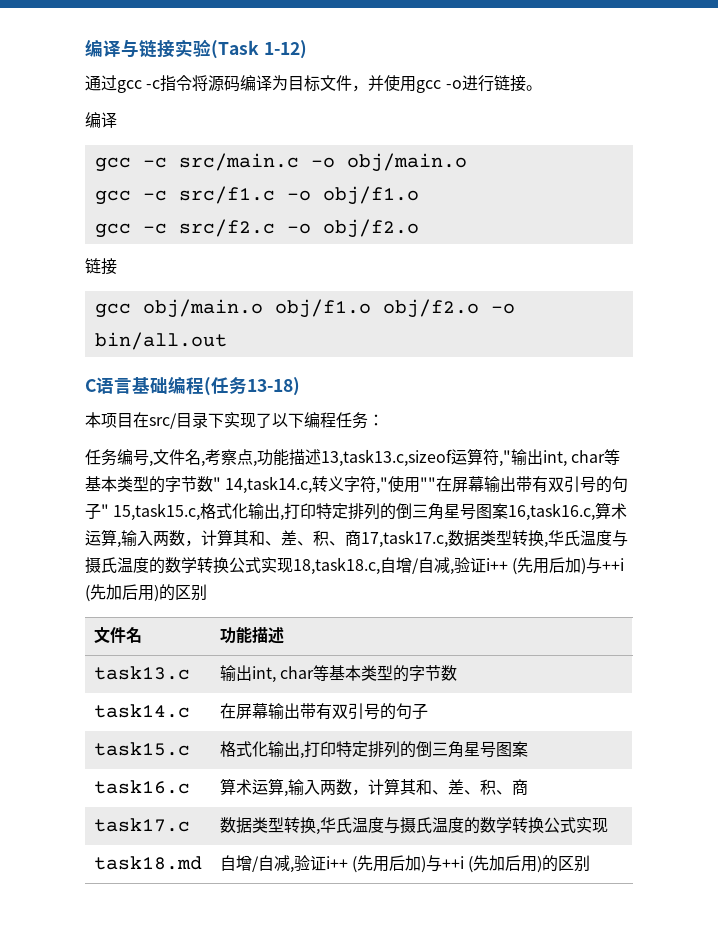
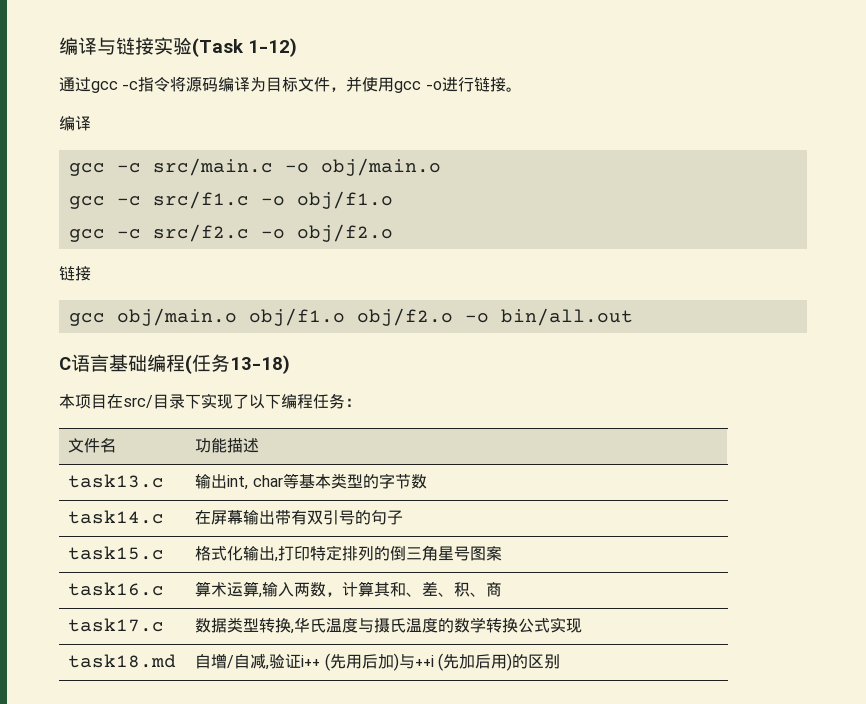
[85,448,621,467] [85,476,629,494] [85,502,628,521] [85,529,628,548] [85,557,625,575] [85,584,207,602] // 任务编号,文件名,考察点,功能描述13,task13.c,sizeof运算符,"输出int, char等基本类型的字节数" 14,task14.c,转义字符,"使用""在屏幕输出带有双引号的句子" 15,task15.c,格式化输出,打印特定排列的倒三角星号图案16,task16.c,算术运算,输入两数，计算其和、差、积、商17,task17.c,数据类型转换,华氏温度与摄氏温度的数学转换公式实现18,task18.c,自增/自减,验证i++ (先用后加)与++i (先加后用)的区别 -> (361, 402) none

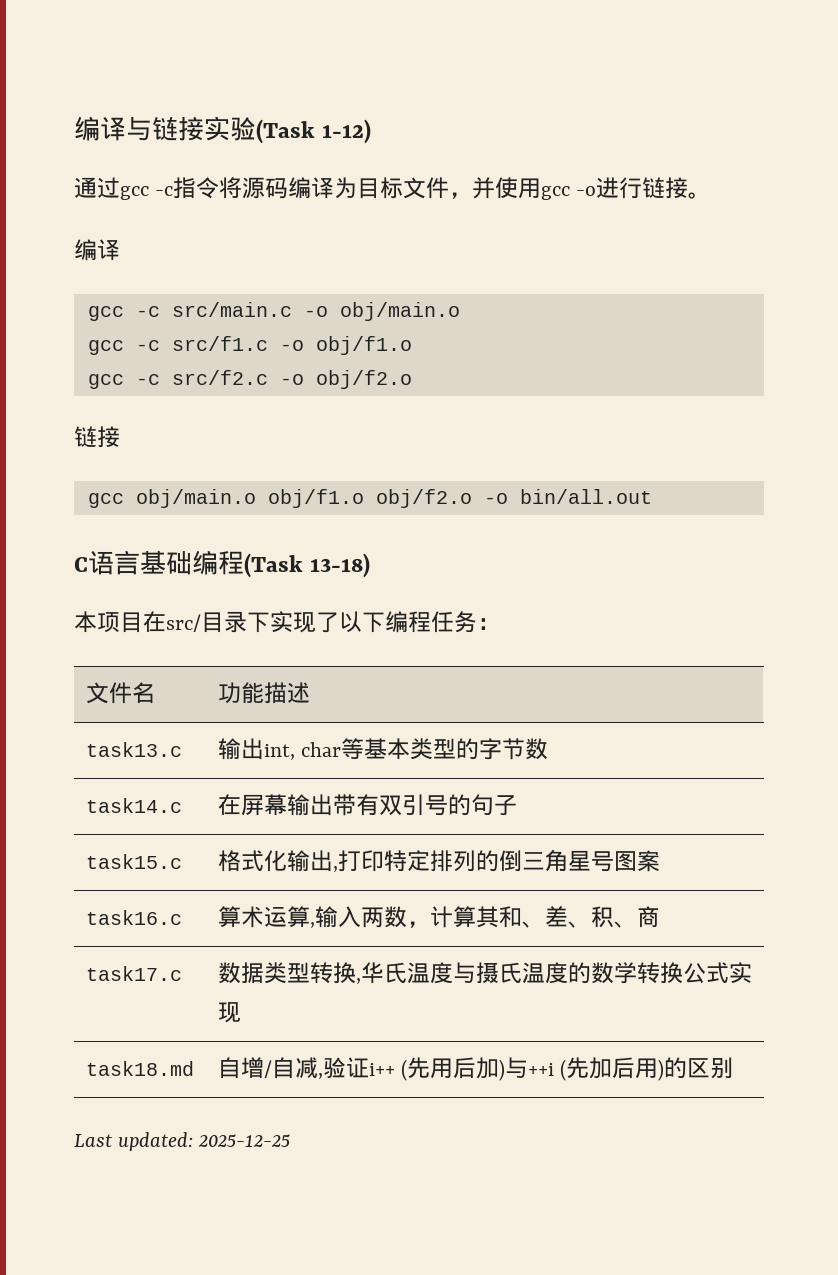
[185,354,230,374] (任务 -> [244,553,303,578] (Task
(560, 661) none -> [74,1132,291,1151] // Last updated: 2025-12-25

